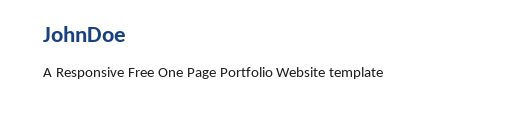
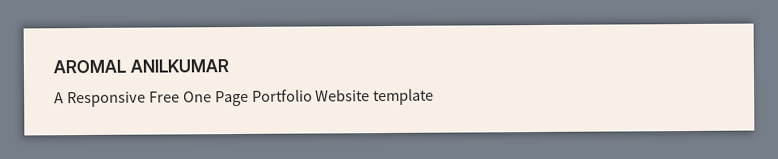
[43,26,126,42] JohnDoe -> [53,59,229,74] AROMAL ANILKUMAR

